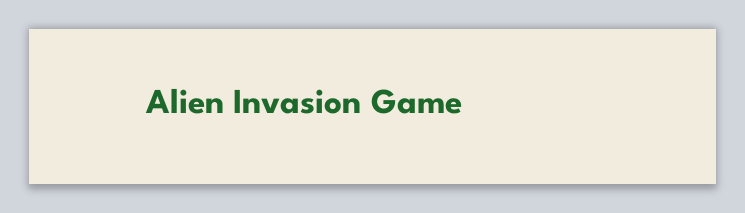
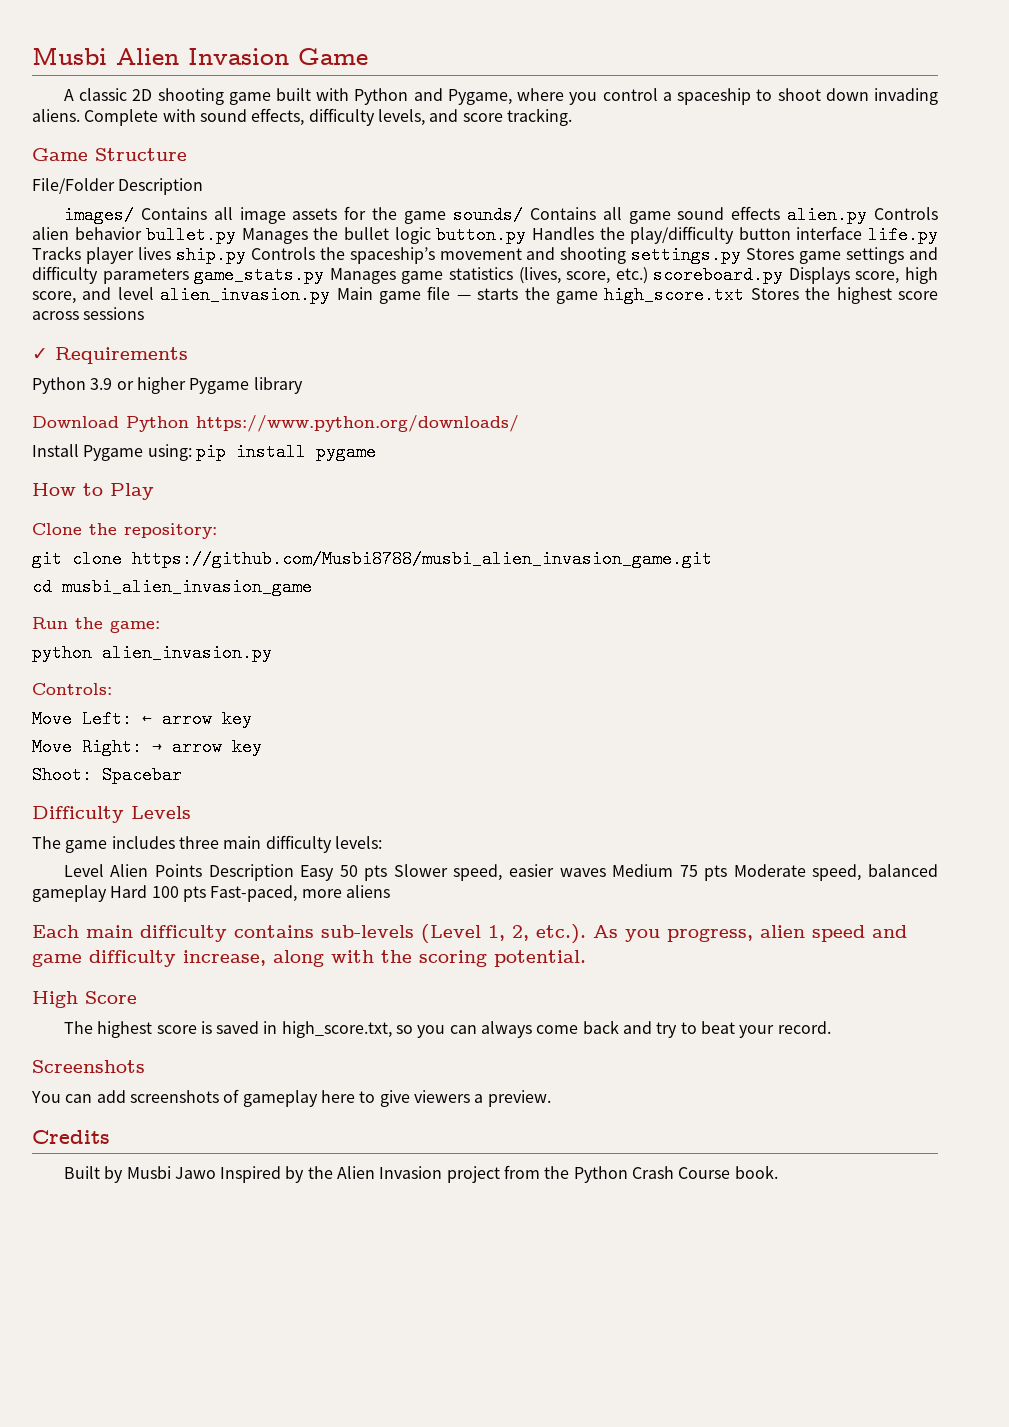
(145, 101) none -> [32,47,107,65] Musbi
(462, 101) none -> [63,88,938,105] [32,108,572,126] [32,148,187,161] [32,178,204,195] [63,206,939,224] [32,226,939,244] [32,246,939,264] [32,266,939,284] [32,286,938,304] [32,307,145,320] [32,347,188,364] [32,377,303,394] [32,415,519,432] [32,443,376,461] [32,483,154,500] [32,523,217,539] [32,550,712,568] [32,578,312,596] [32,617,160,633] [32,644,272,662] [32,683,112,695] [32,710,252,728] [32,738,262,756] [32,766,182,784] [32,806,191,823] [32,835,382,853] [63,864,939,881] [32,885,390,902] [32,924,907,944] [32,950,586,967] [32,991,137,1008] [63,1020,831,1038] [32,1060,145,1073] [31,1089,551,1107] [32,1130,110,1144] [63,1165,778,1183] // A classic 2D shooting game built with Python and Pygame, where you control a spaceship to shoot down invading aliens. Complete with sound effects, difficulty levels, and score tracking. // Game Structure // File/Folder Description // images/ Contains all image assets for the game sounds/ Contains all game sound effects alien.py Controls alien behavior bullet.py Manages the bullet logic button.py Handles the play/difficulty button interface life.py Tracks player lives ship.py Controls the spaceship’s movement and shooting settings.py Stores game settings and difficulty parameters game_stats.py Manages game statistics (lives, score, etc.) scoreboard.py Displays score, high score, and level alien_invasion.py Main game file — starts the game high_score.txt Stores the highest score across sessions // ✓ Requirements // Python 3.9 or higher Pygame library // Download Python https://www.python.org/downloads/ // Install Pygame using: pip install pygame // How to Play // Clone the repository: // git clone https://github.com/Musbi8788/musbi_alien_invasion_game.git // cd musbi_alien_invasion_game // Run the game: // python alien_invasion.py // Controls: // Move Left: ← arrow key // Move Right: → arrow key // Shoot: Spacebar // Difficulty Levels // The game includes three main difficulty levels: // Level Alien Points Description Easy 50 pts Slower speed, easier waves Medium 75 pts Moderate speed, balanced gameplay Hard 100 pts Fast-paced, more aliens // Each main difficulty contains sub-levels (Level 1, 2, etc.). As you progress, alien speed and game difficulty increase, along with the scoring potential. // High Score // The highest score is saved in high_score.txt, so you can always come back and try to beat your record. // Screenshots // You can add screenshots of gameplay here to give viewers a preview. // Credits // Built by Musbi Jawo Inspired by the Alien Invasion project from the Python Crash Course book.

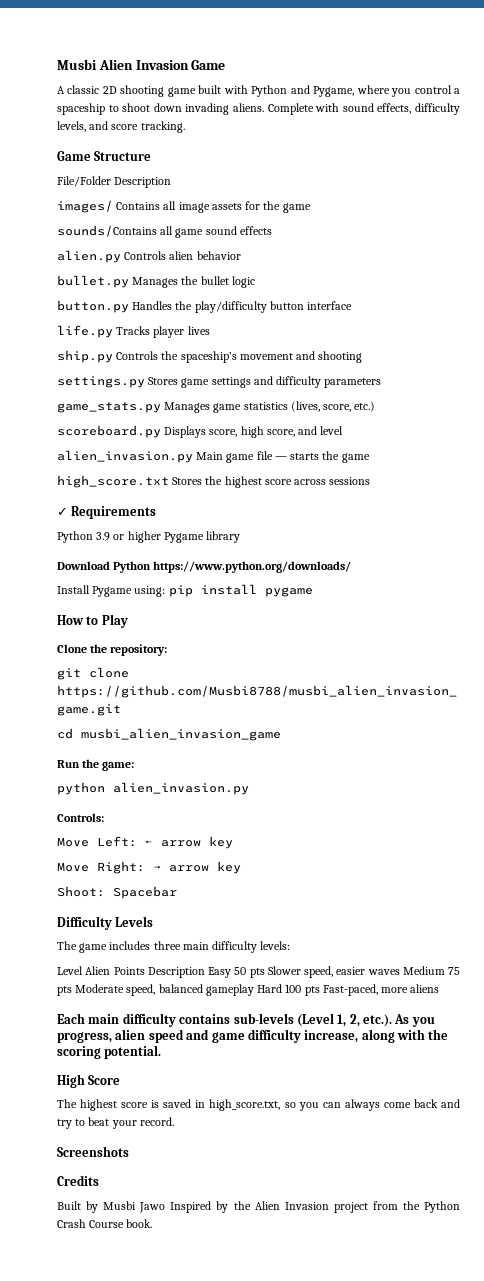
[452,206,596,224] sounds/ Contains -> [57,225,157,237] // sounds/Contains
(781, 213) none -> (272, 230) //
(142, 233) none -> (241, 255) //
(431, 235) none -> (255, 282) //
(863, 233) none -> (353, 305) //
(171, 253) none -> (210, 330) //
(627, 255) none -> (363, 357) //
(189, 276) none -> (382, 383) //
(648, 275) none -> (376, 406) //
(154, 293) none -> (344, 430) //
(598, 297) none -> (370, 458) //
[31,1089,551,1107] // You can add screenshots of gameplay here to give viewers a preview. -> (129, 1151) none

